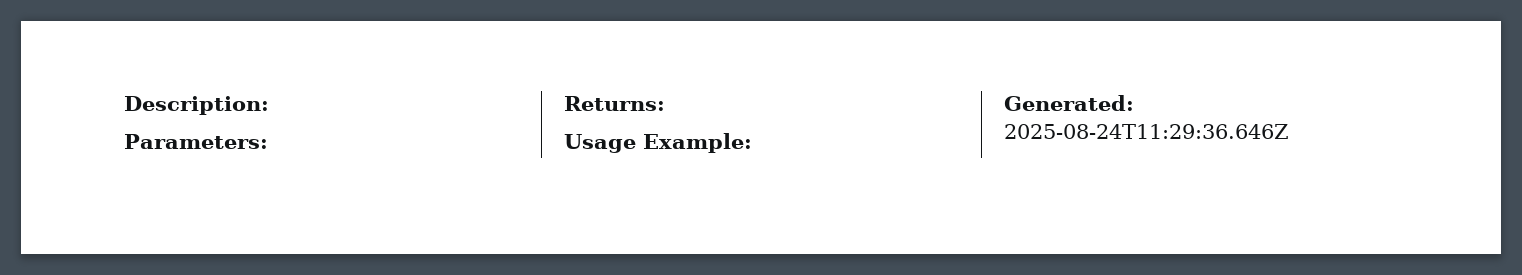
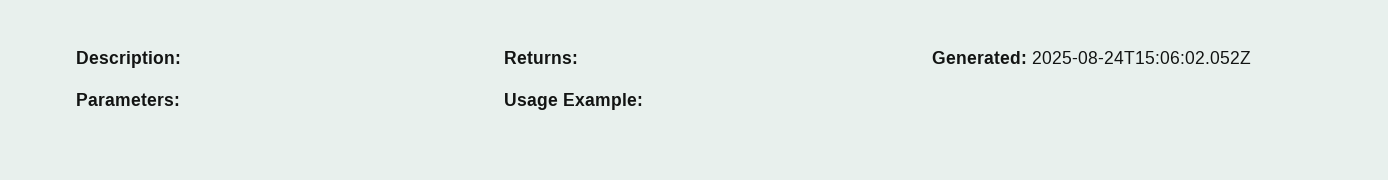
[1004,124,1289,139] 2025-08-24T11:29:36.646Z -> [1032,51,1251,64] 2025-08-24T15:06:02.052Z

